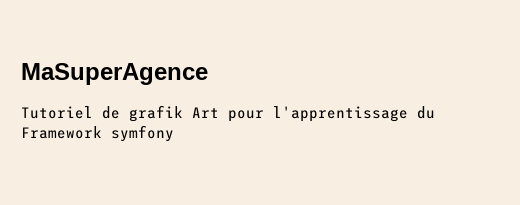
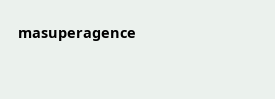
[21,63,208,85] [21,105,435,122] [21,125,174,142] MaSuperAgence // Tutoriel de grafik Art pour l'apprentissage du Framework symfony -> [18,30,136,41] masuperagence

